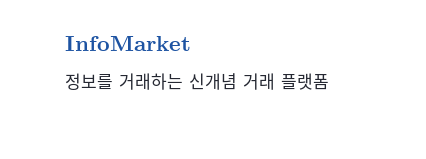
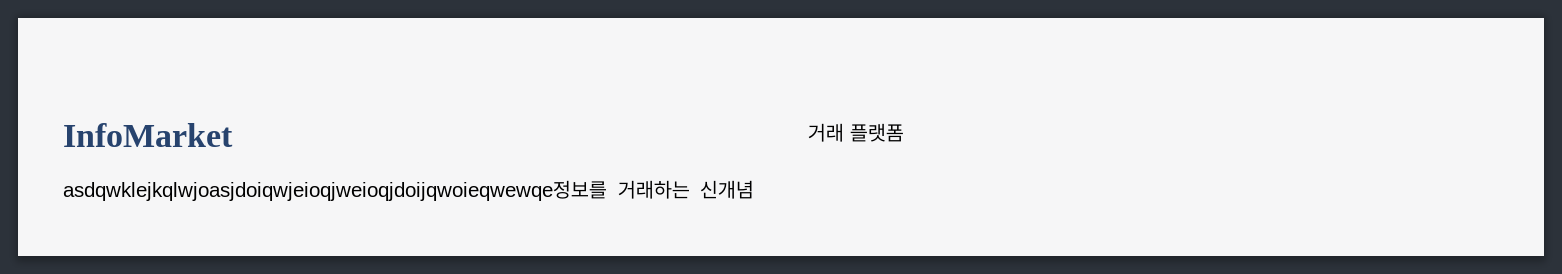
[65,73,113,90] 정보를 -> [63,180,607,201] asdqwklejkqlwjoasjdoiqwjeioqjweioqjdoijqwoieqwewqe정보를

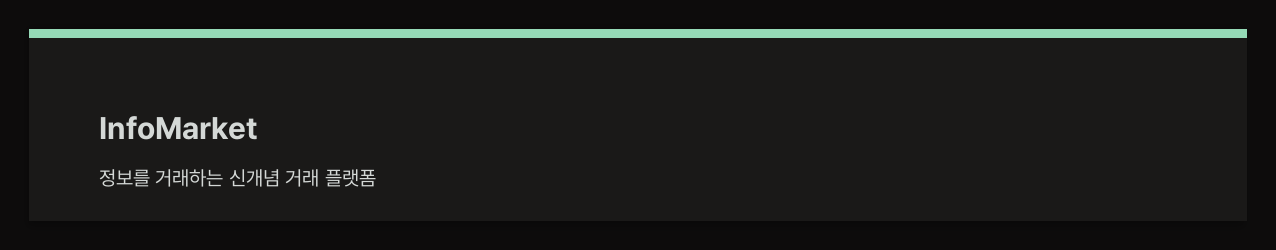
[63,180,607,201] asdqwklejkqlwjoasjdoiqwjeioqjweioqjdoijqwoieqwewqe정보를 -> [99,169,150,187] 정보를

